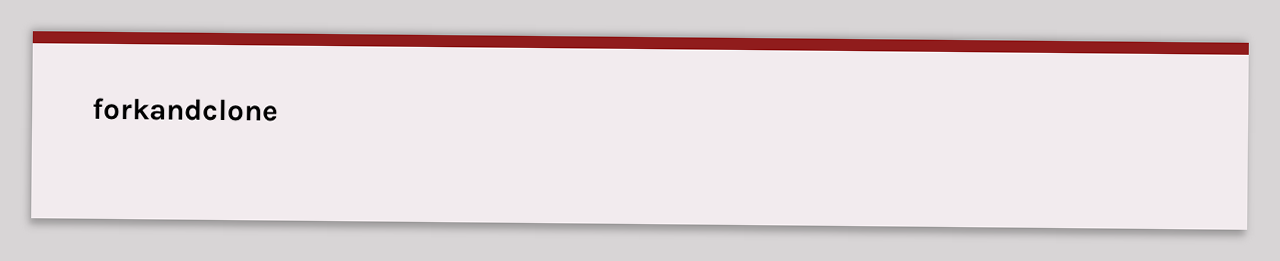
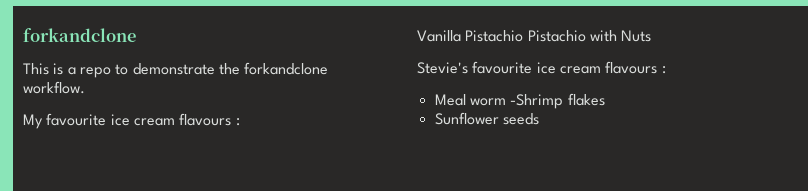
[92,97,279,122] forkandclone -> [23,28,136,42] [23,62,329,78] [23,81,85,94] [23,113,240,129] [417,30,652,42] [417,61,666,74] [434,93,605,109] [434,112,539,125] forkandclone // This is a repo to demonstrate the forkandclone workflow. // My favourite ice cream flavours : // Vanilla Pistachio Pistachio with Nuts // Stevie's favourite ice cream flavours : // Meal worm -Shrimp flakes // Sunflower seeds

